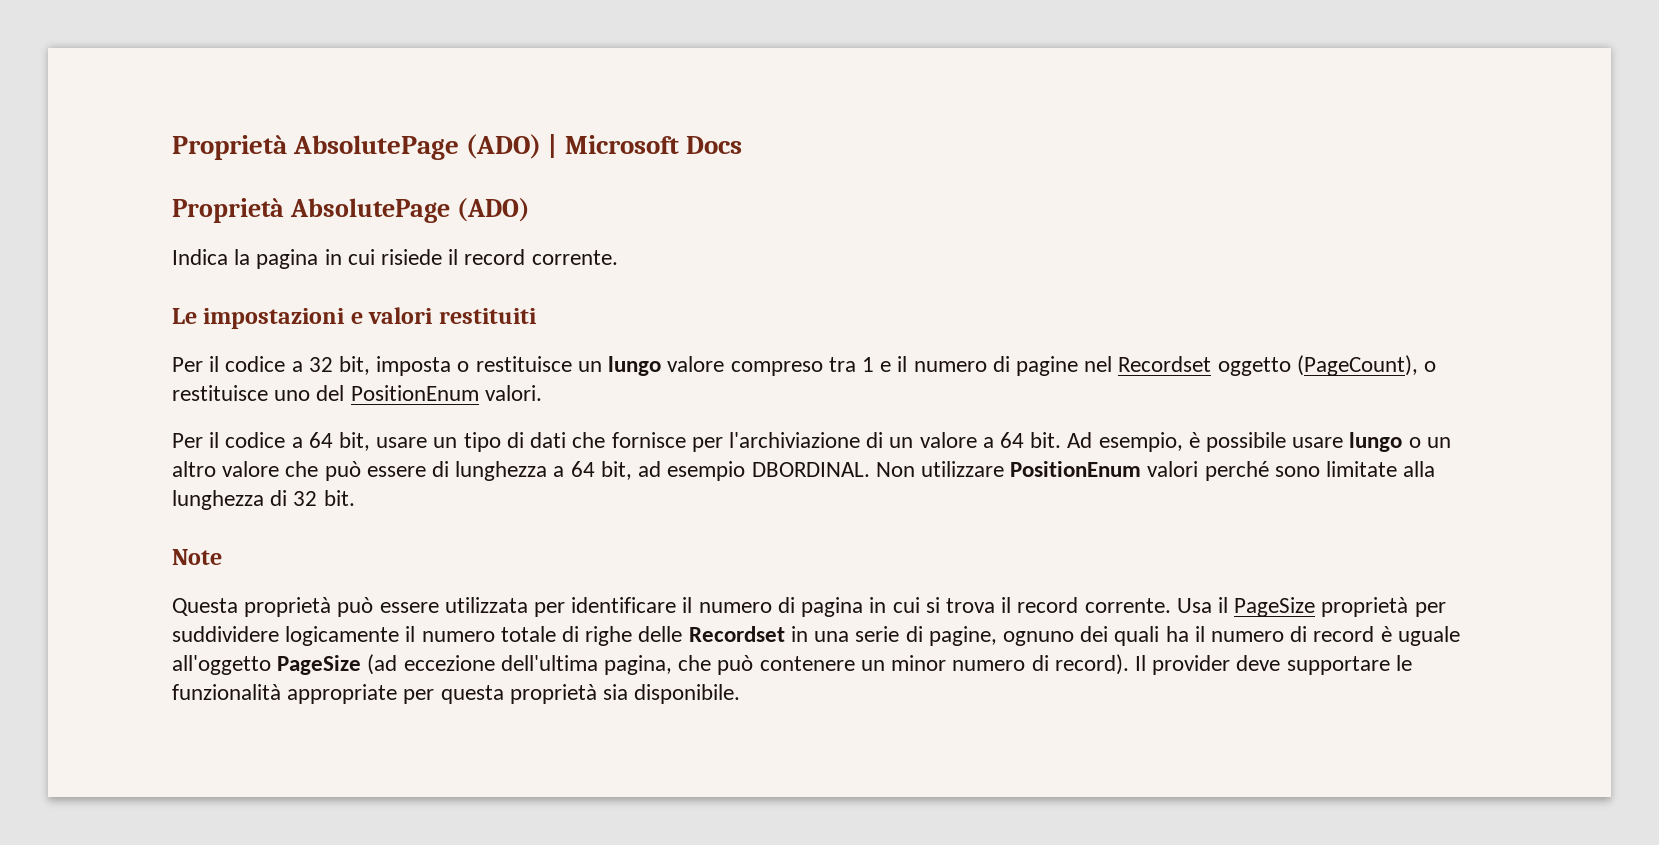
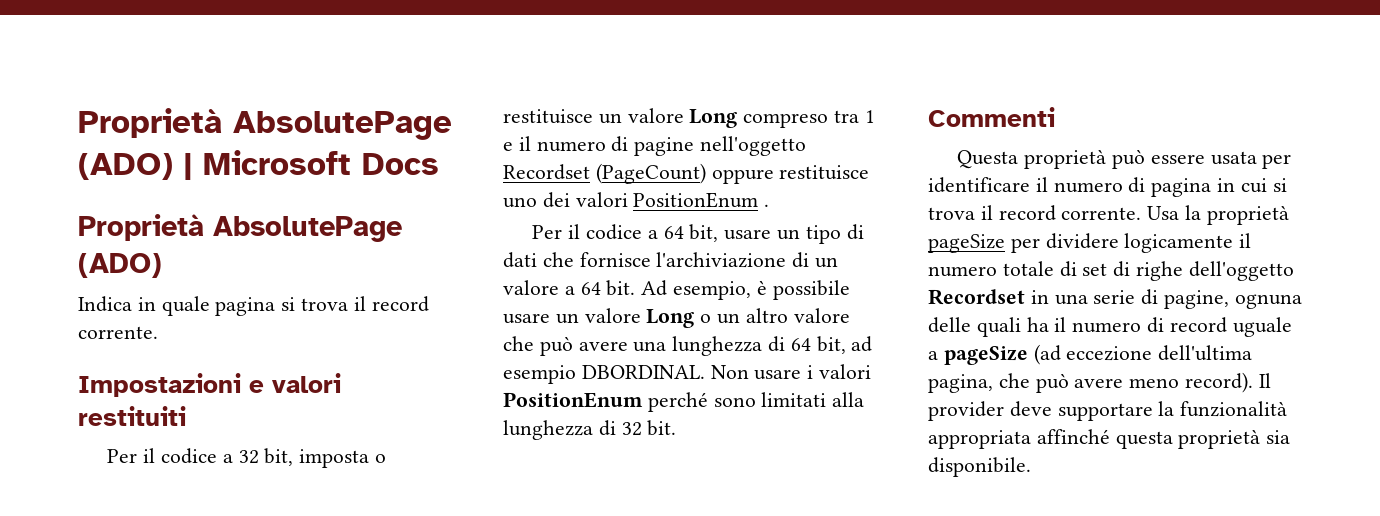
[234,249,443,269] la pagina in cui risiede -> [137,296,349,316] in quale pagina si trova
[172,308,346,329] Le impostazioni -> [78,373,241,397] Impostazioni
[608,356,725,376] lungo valore -> [627,108,738,128] valore Long
[1084,355,1437,376] [172,385,542,401] nel Recordset oggetto (PageCount), o restituisce uno del PositionEnum valori. -> [700,136,807,156] [503,163,870,184] [503,192,770,208] nell'oggetto Recordset (PageCount) oppure restituisce uno dei valori PositionEnum .
[691,437,723,452] per -> (651, 259) none
[1349,432,1403,452] lungo -> [555,308,695,328] un valore Long
[366,461,565,481] essere di lunghezza a -> [578,336,786,356] avere una lunghezza di
[920,461,1199,477] utilizzare PositionEnum valori -> [754,364,872,380] [503,392,643,408] usare i valori PositionEnum
[1325,461,1397,477] limitate -> [761,392,827,407] limitati
[172,549,222,565] Note -> [928,107,1055,127] Commenti
[444,597,528,613] utilizzata -> [1210,151,1257,165] usata
[1217,597,1446,617] [172,626,279,642] il PageSize proprietà per suddividere -> [1185,205,1289,225] [928,233,1119,253] la proprietà pageSize per dividere
[585,626,683,646] righe delle -> [1082,261,1294,281] set di righe dell'oggetto
[1002,626,1109,646] ognuno dei -> [1234,294,1302,309] [928,317,971,333] ognuna delle
[1380,626,1460,646] [172,655,362,675] è uguale all'oggetto PageSize -> [1232,317,1292,337] [928,346,1028,365] uguale a pageSize
[759,655,1049,671] contenere un minor numero di -> [1074,378,1180,388] avere meno
[1395,655,1412,671] [172,684,435,704] le funzionalità appropriate per -> [1158,401,1288,417] [928,429,1110,449] la funzionalità appropriata affinché

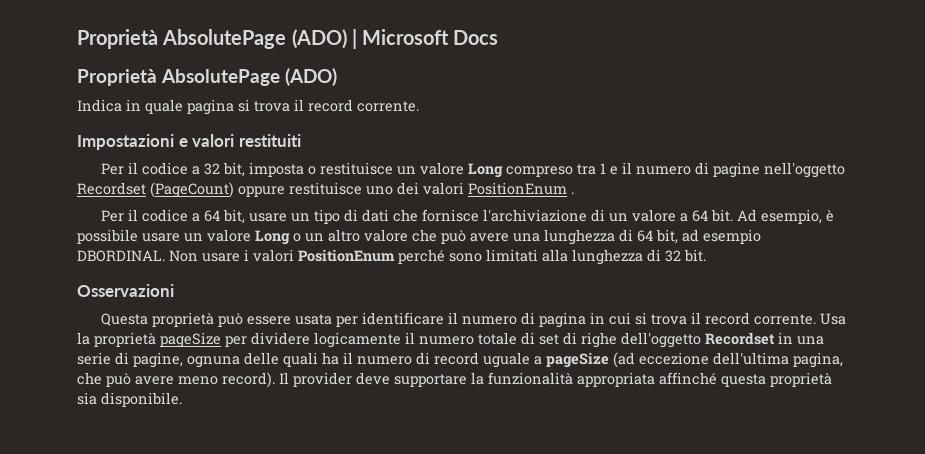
[928,107,1055,127] Commenti -> [77,284,174,297] Osservazioni

